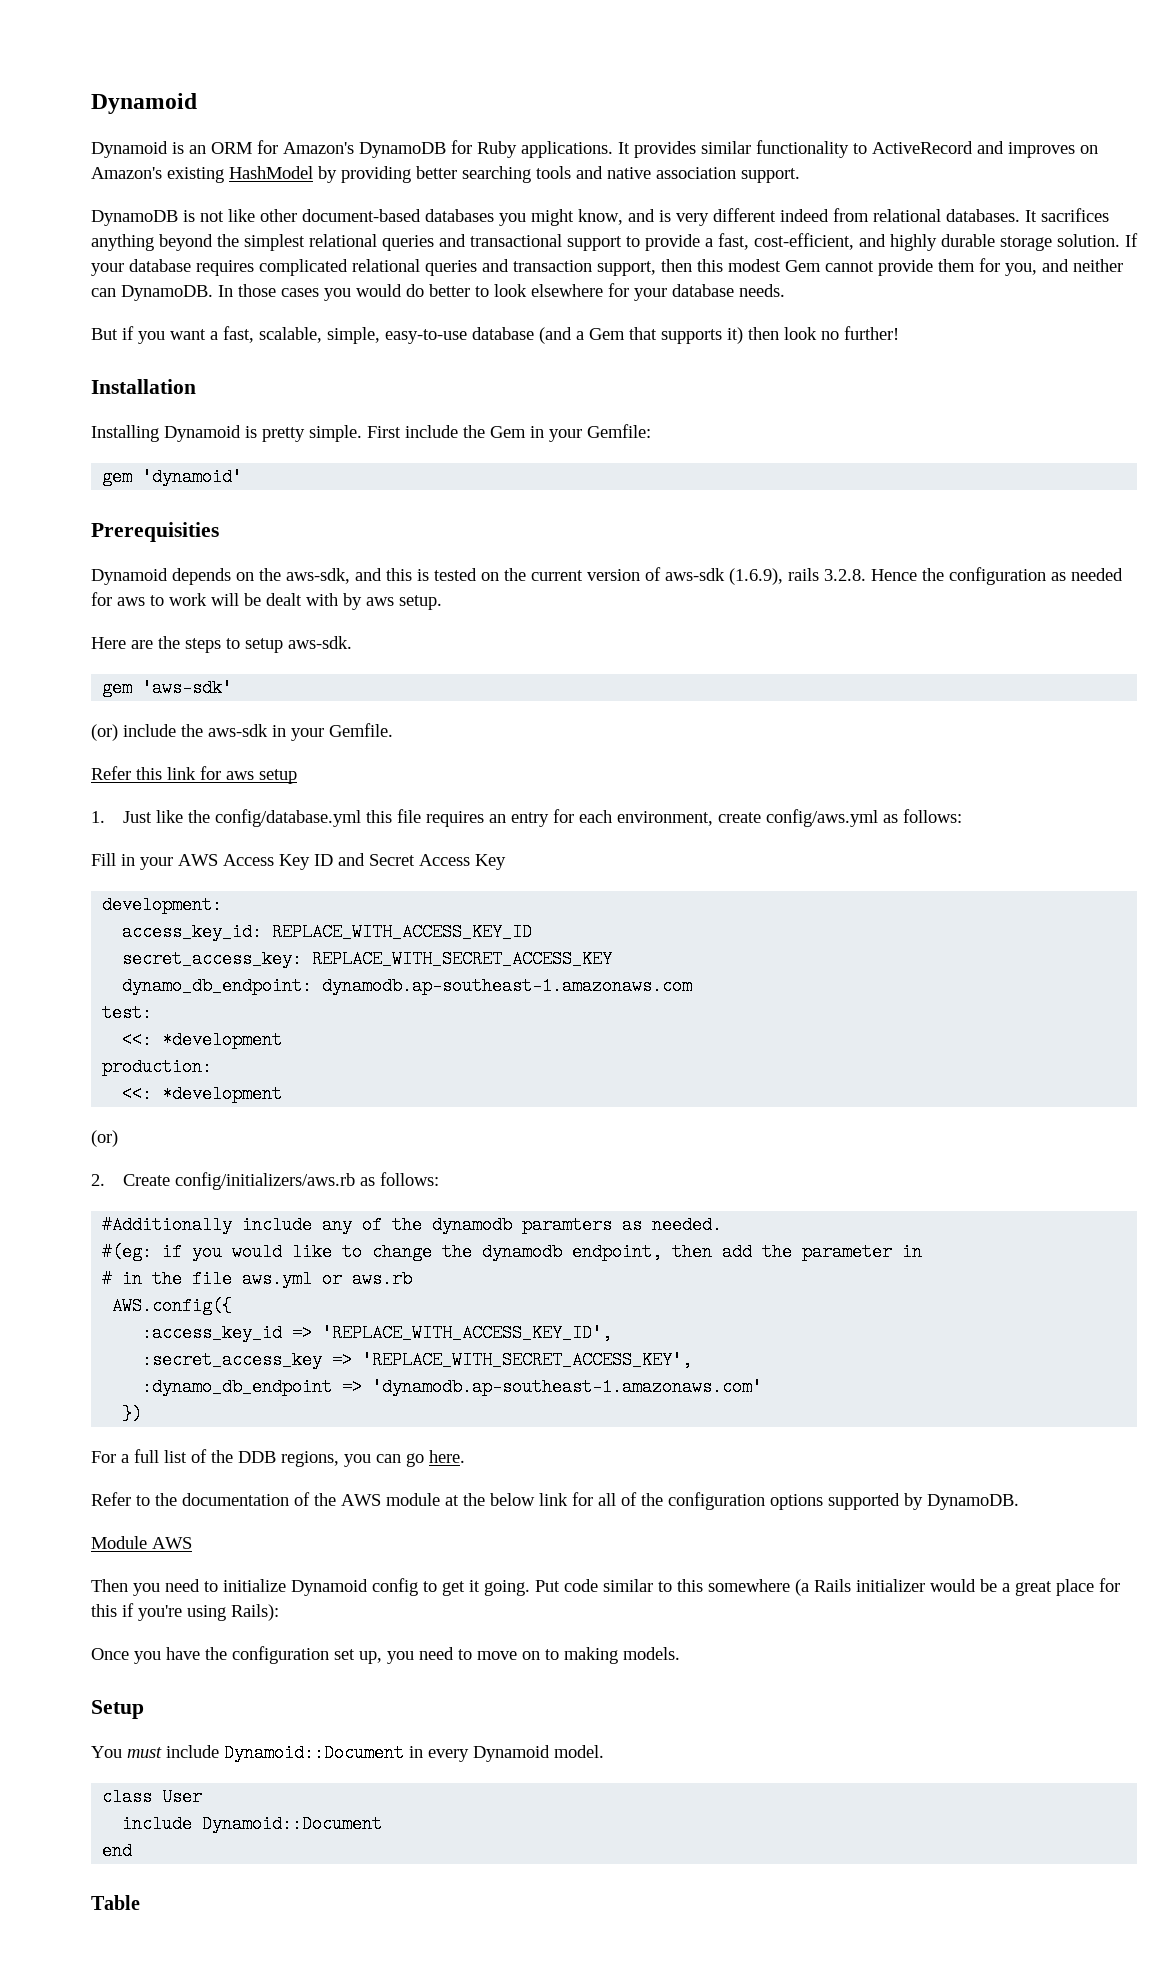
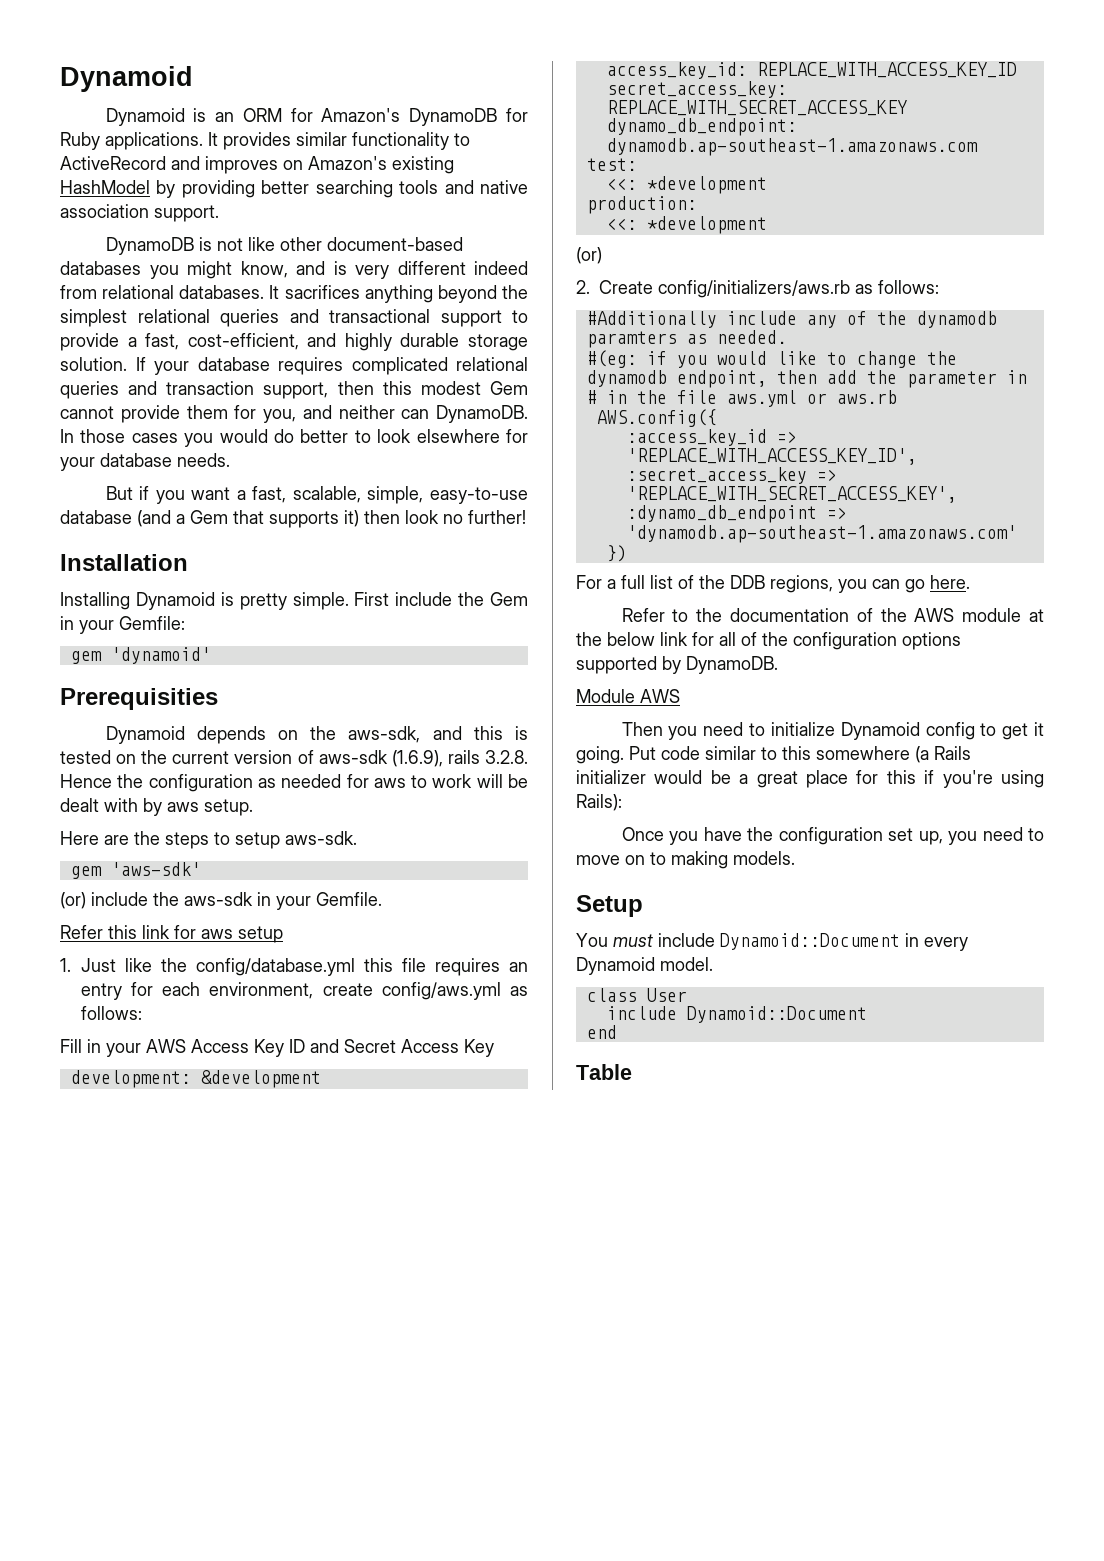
(223, 905) none -> [200,1070,321,1088] &development

